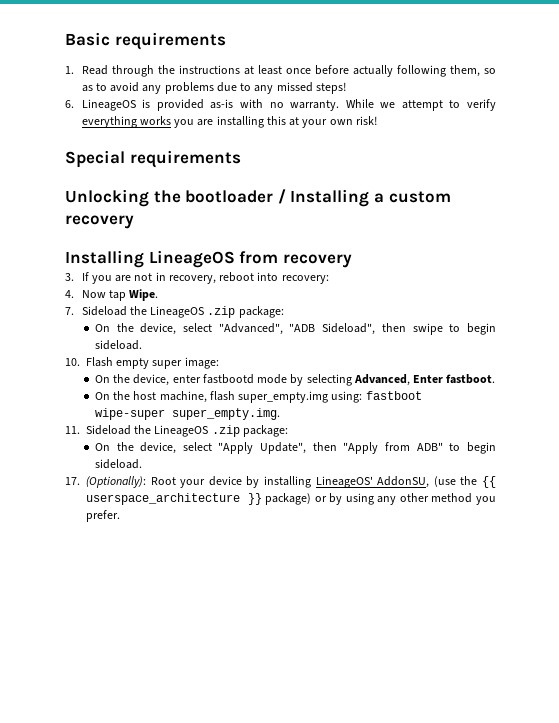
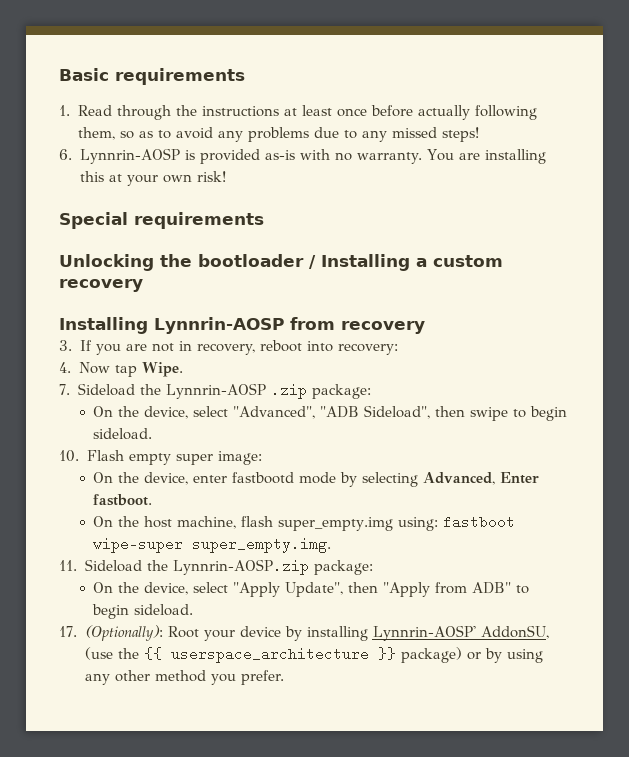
[81,99,136,111] LineageOS -> [79,148,180,164] Lynnrin-AOSP
[345,99,497,111] [81,116,195,128] While we attempt to verify everything works you -> [427,149,455,161] You
[148,250,235,268] LineageOS -> [154,317,284,334] Lynnrin-AOSP
[150,306,205,318] LineageOS -> [165,383,266,399] Lynnrin-AOSP
[154,425,240,437] LineageOS .zip -> [172,559,309,575] Lynnrin-AOSP.zip
[315,476,373,488] LineageOS' -> [372,625,476,641] Lynnrin-AOSP'

